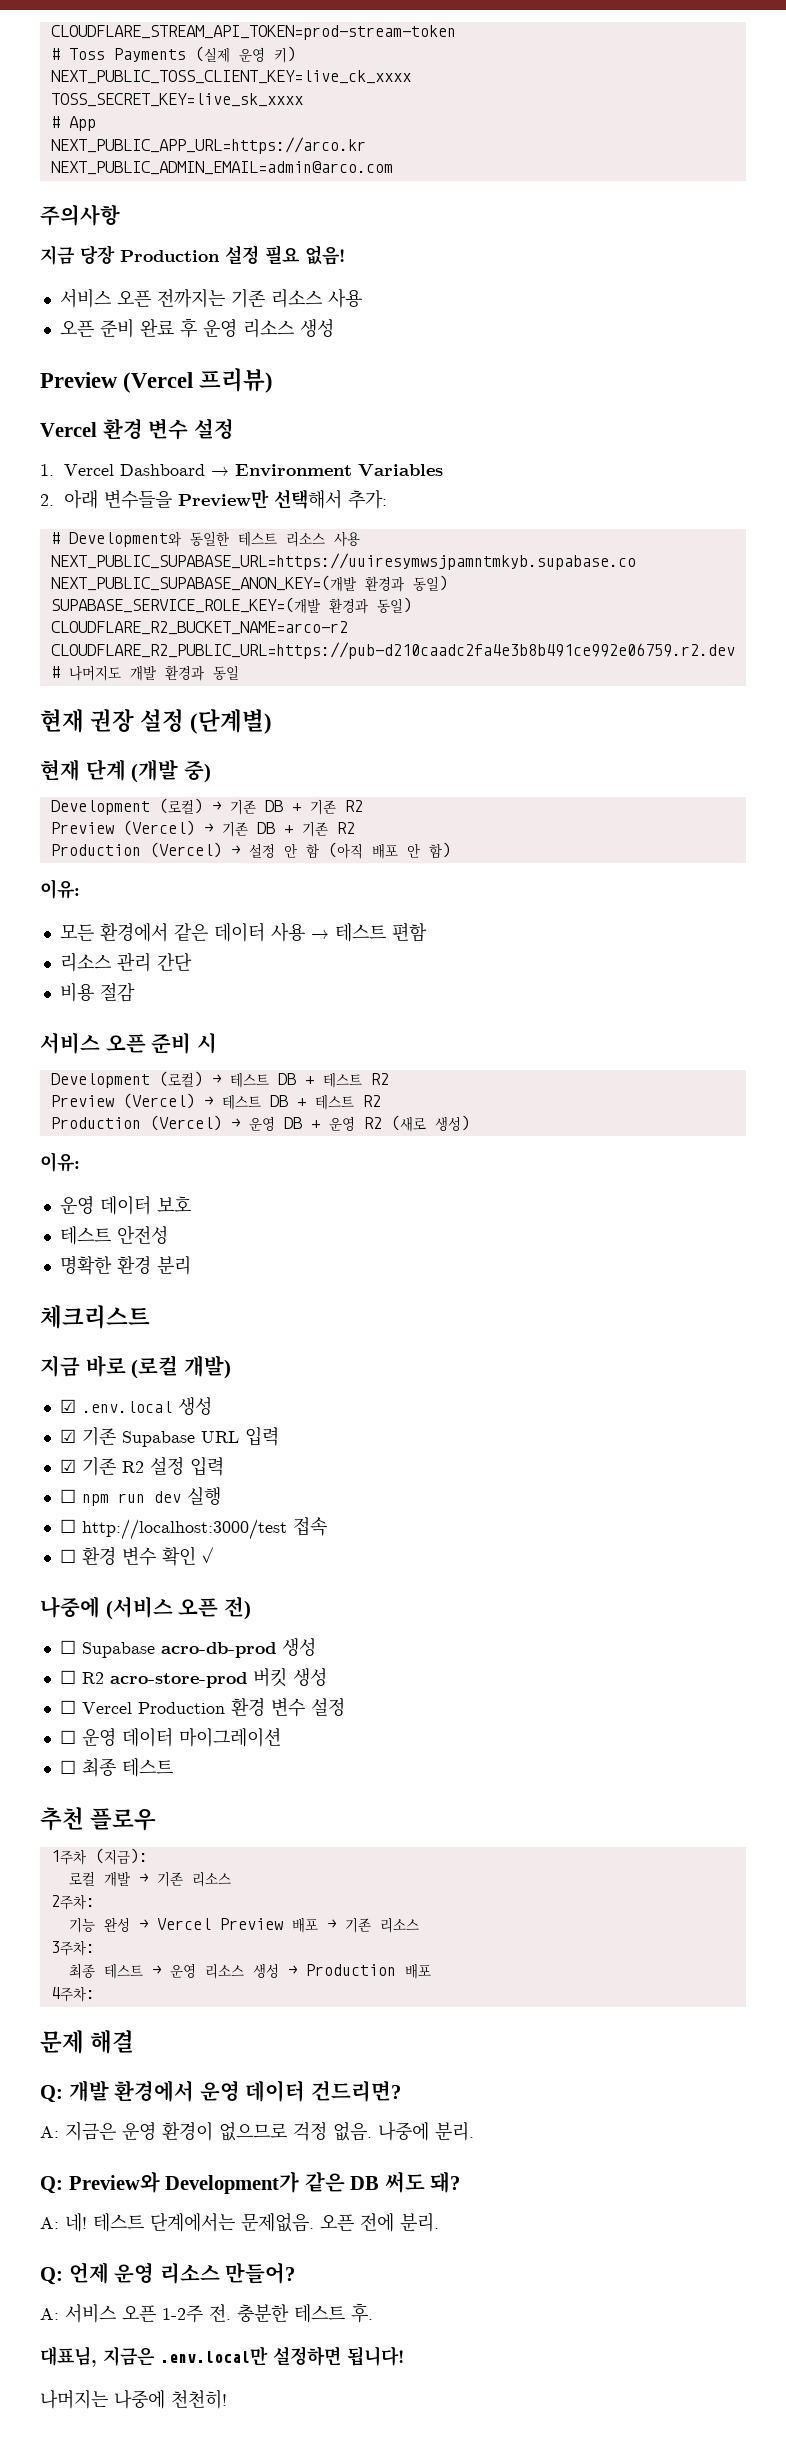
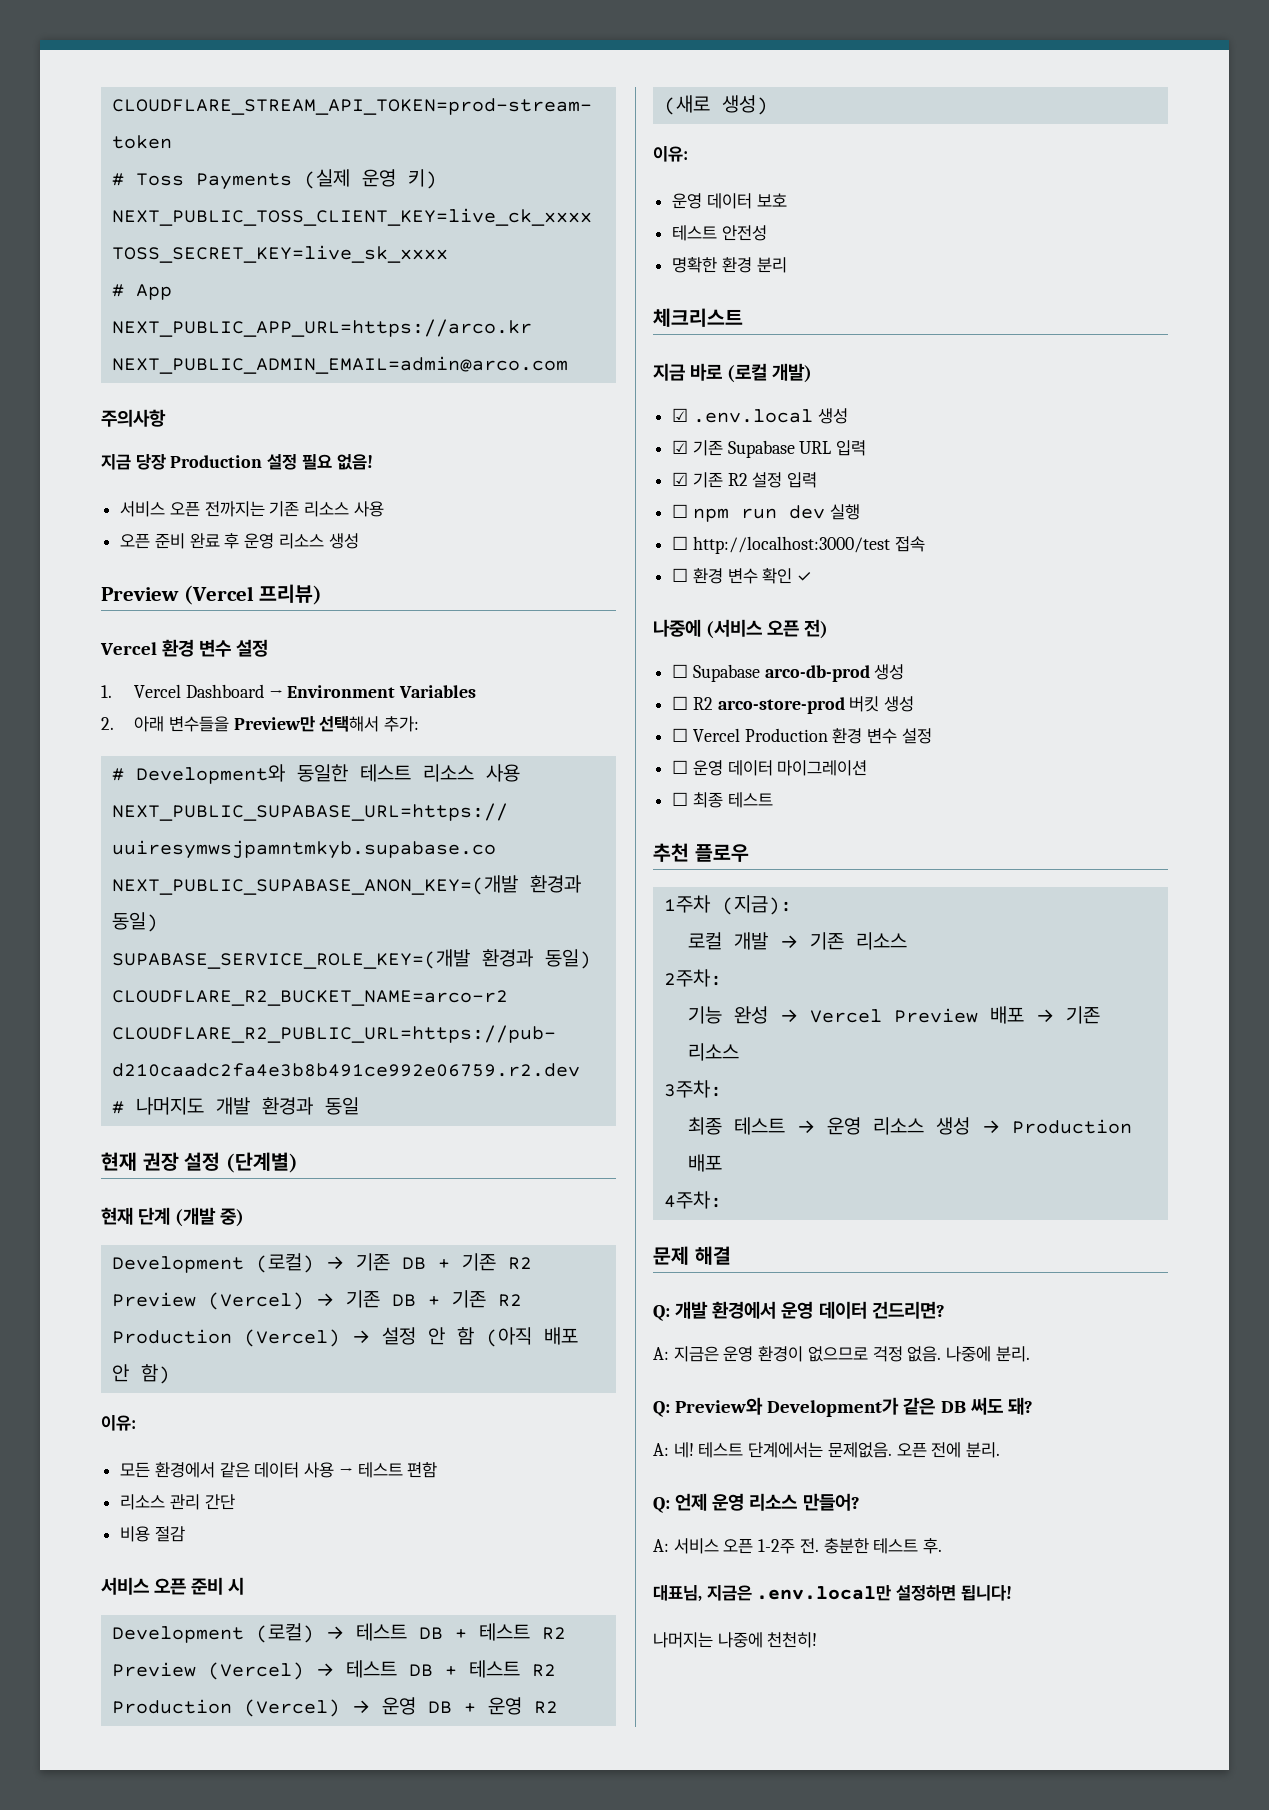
[160,1642,276,1658] acro-db-prod -> [764,665,870,682] arco-db-prod
[109,1672,247,1688] acro-store-prod -> [717,697,845,714] arco-store-prod

